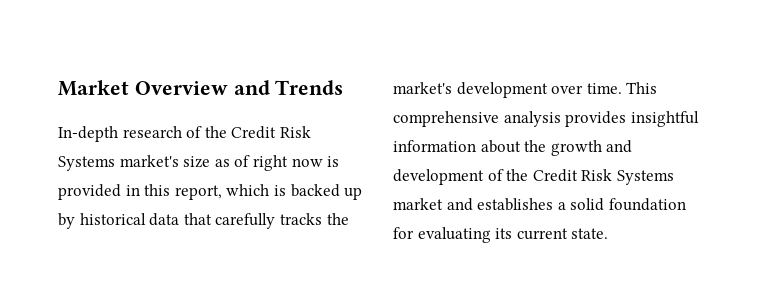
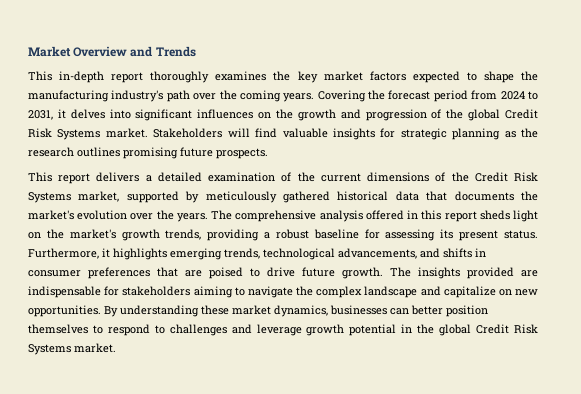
[58,126,311,142] [58,155,340,171] [58,184,363,200] [58,213,349,229] [393,82,658,98] [393,111,699,127] [393,140,633,156] [393,169,674,185] [393,198,686,211] [393,227,609,243] In-depth research of the Credit Risk Systems market's size as of right now is provided in this report, which is backed up by historical data that carefully tracks the market's development over time. This comprehensive analysis provides insightful information about the growth and development of the Credit Risk Systems market and establishes a solid foundation for evaluating its current state. -> [28,71,538,83] [28,90,538,102] [28,109,538,121] [28,128,539,140] [28,147,268,159] [28,172,538,184] [28,191,538,203] [28,210,538,222] [28,229,539,241] [28,248,486,260] [28,267,538,279] [28,286,539,298] [28,305,488,317] [28,324,538,336] [28,343,116,355] This in-depth report thoroughly examines the key market factors expected to shape the manufacturing industry's path over the coming years. Covering the forecast period from 2024 to 2031, it delves into significant influences on the growth and progression of the global Credit Risk Systems market. Stakeholders will find valuable insights for strategic planning as the research outlines promising future prospects. // This report delivers a detailed examination of the current dimensions of the Credit Risk Systems market, supported by meticulously gathered historical data that documents the market's evolution over the years. The comprehensive analysis offered in this report sheds light on the market's growth trends, providing a robust baseline for assessing its present status. Furthermore, it highlights emerging trends, technological advancements, and shifts in consumer preferences that are poised to drive future growth. The insights provided are indispensable for stakeholders aiming to navigate the complex landscape and capitalize on new opportunities. By understanding these market dynamics, businesses can better position themselves to respond to challenges and leverage growth potential in the global Credit Risk Systems market.

